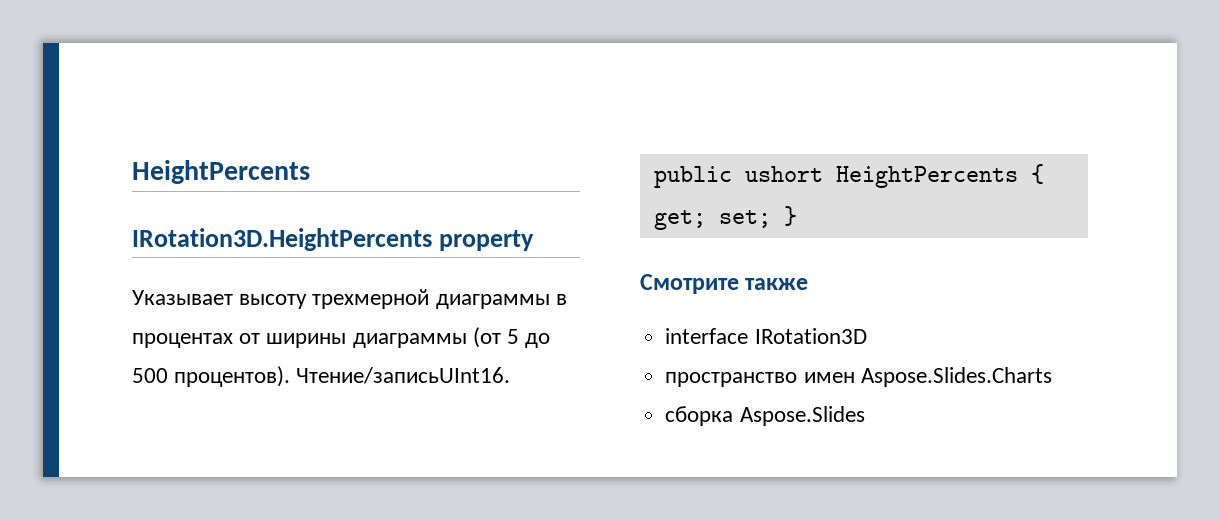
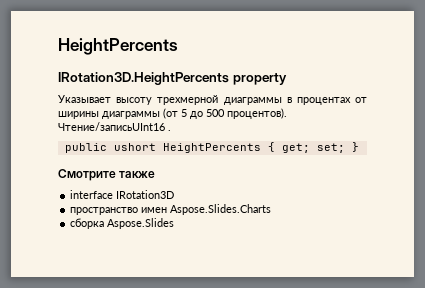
[296,367,511,384] Чтение/записьUInt16. -> [58,122,171,131] Чтение/записьUInt16 .

